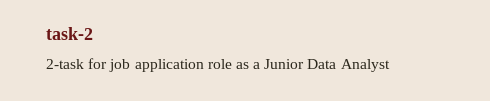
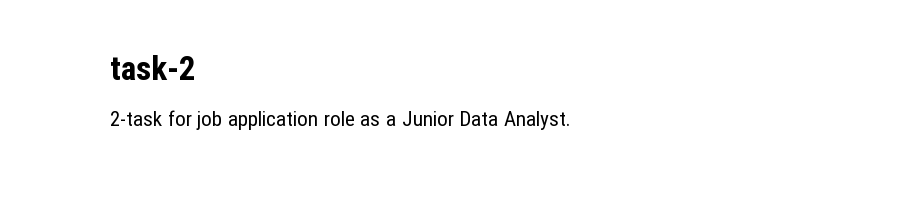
[340,59,390,72] Analyst -> [504,111,572,130] Analyst.

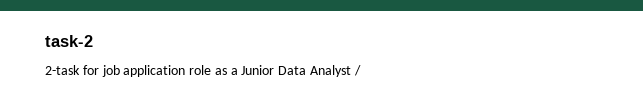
[504,111,572,130] Analyst. -> [310,65,361,77] Analyst /

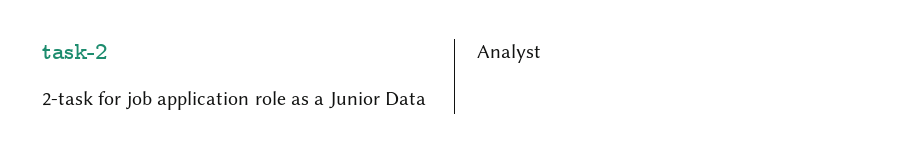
[353,65,361,76] / -> (541, 53) none

